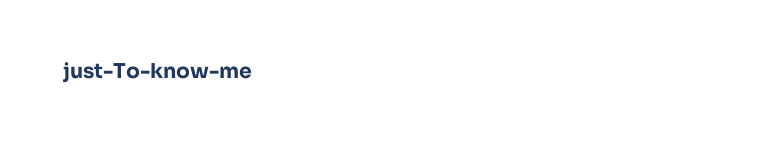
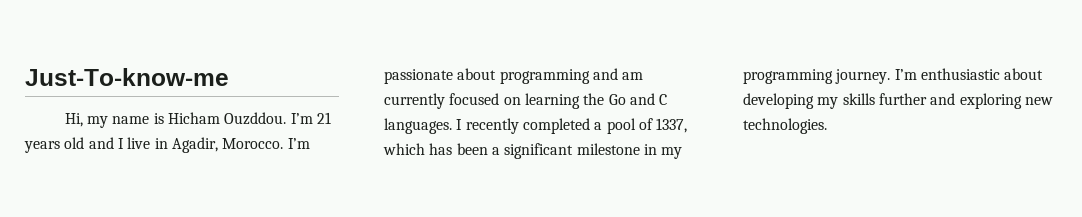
[63,62,252,83] just-To-know-me -> [25,68,229,86] [64,112,331,128] [24,137,310,153] [384,68,644,84] [384,93,668,109] [384,118,688,134] [383,143,683,159] [743,68,1044,84] [743,93,1053,109] [743,118,827,134] Just-To-know-me // Hi, my name is Hicham Ouzddou. I’m 21 years old and I live in Agadir, Morocco. I’m passionate about programming and am currently focused on learning the Go and C languages. I recently completed a pool of 1337, which has been a significant milestone in my programming journey. I’m enthusiastic about developing my skills further and exploring new technologies.

